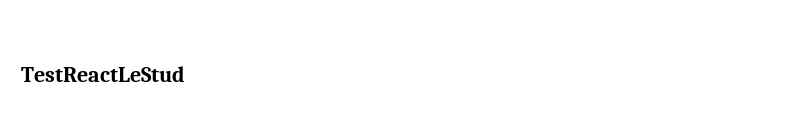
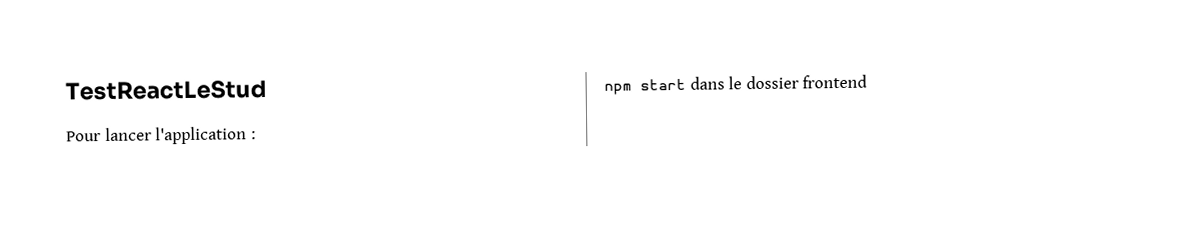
(185, 74) none -> [66,126,256,145] [604,74,868,95] // Pour lancer l'application : // npm start dans le dossier frontend

